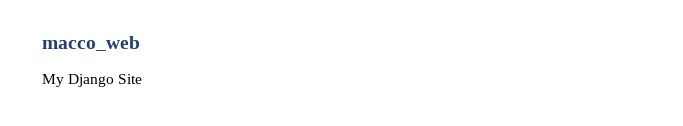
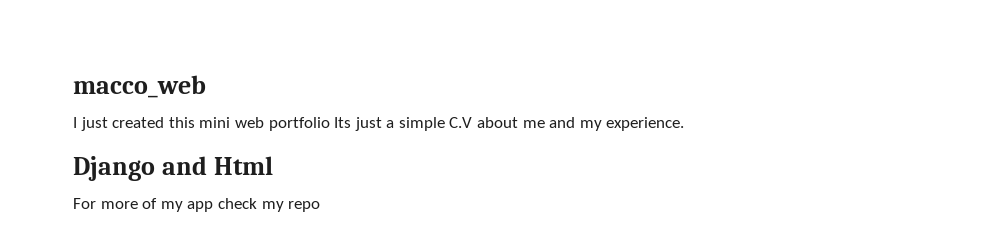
[42,74,143,87] My Django Site -> [73,117,685,131] [73,156,273,181] [73,198,321,212] I just created this mini web portfolio Its just a simple C.V about me and my experience. // Django and Html // For more of my app check my repo

